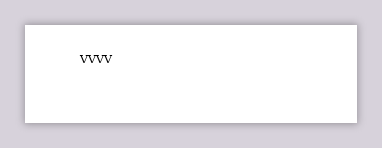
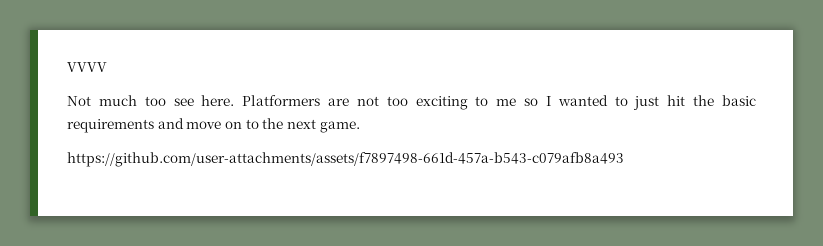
(113, 59) none -> [67,95,757,110] [67,118,360,133] [67,152,624,167] // Not much too see here. Platformers are not too exciting to me so I wanted to just hit the basic requirements and move on to the next game. // https://github.com/user-attachments/assets/f7897498-661d-457a-b543-c079afb8a493

